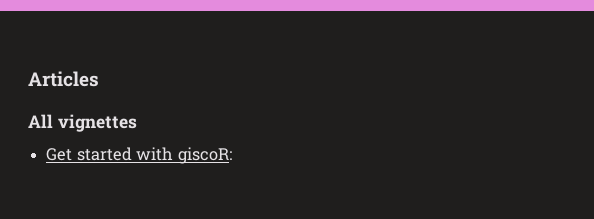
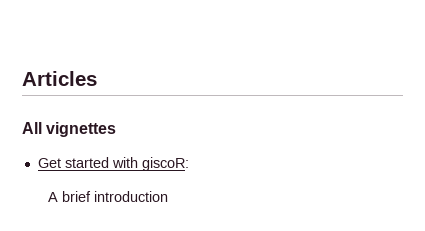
(232, 155) none -> [48,191,169,202] // A brief introduction

